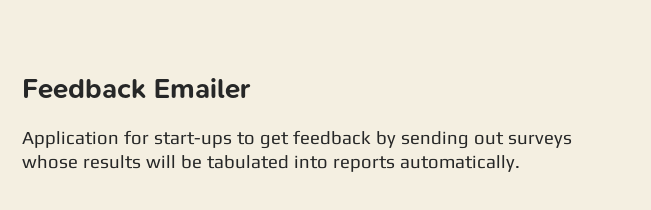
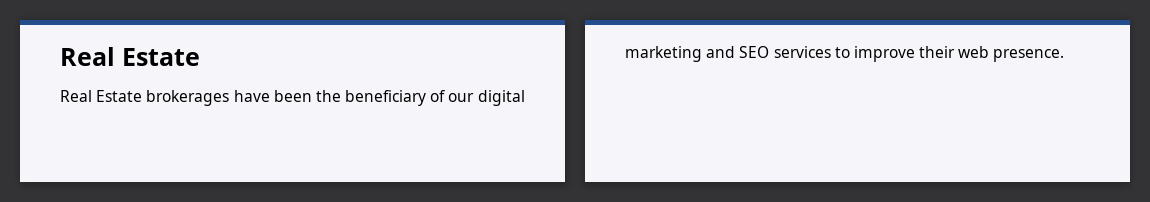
[22,78,251,99] [22,130,572,149] [22,155,520,172] Feedback Emailer // Application for start-ups to get feedback by sending out surveys whose results will be tabulated into reports automatically. -> [60,47,200,66] [60,90,525,106] [625,46,1065,62] Real Estate // Real Estate brokerages have been the beneficiary of our digital marketing and SEO services to improve their web presence.

